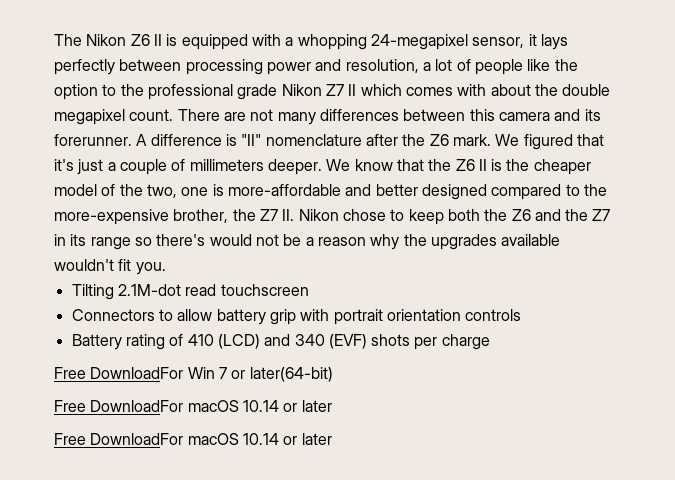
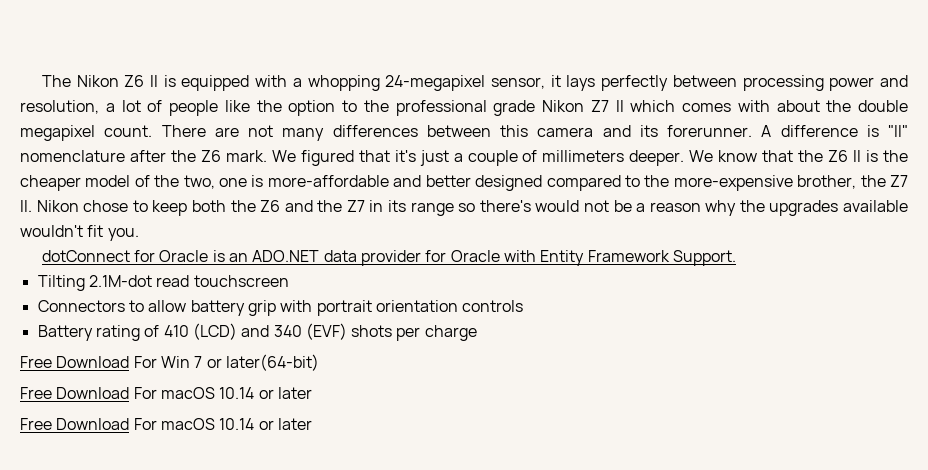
(166, 268) none -> [41,250,736,266] // dotConnect for Oracle is an ADO.NET data provider for Oracle with Entity Framework Support.
[90,367,184,379] DownloadFor -> [56,356,157,368] Download For
[90,400,184,412] DownloadFor -> [56,387,157,399] Download For
[90,433,184,445] DownloadFor -> [56,418,157,430] Download For

